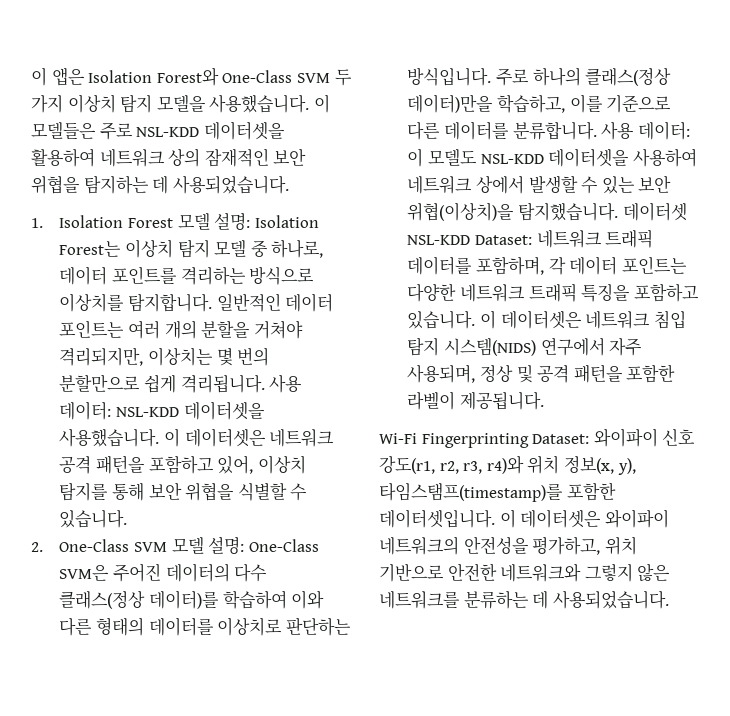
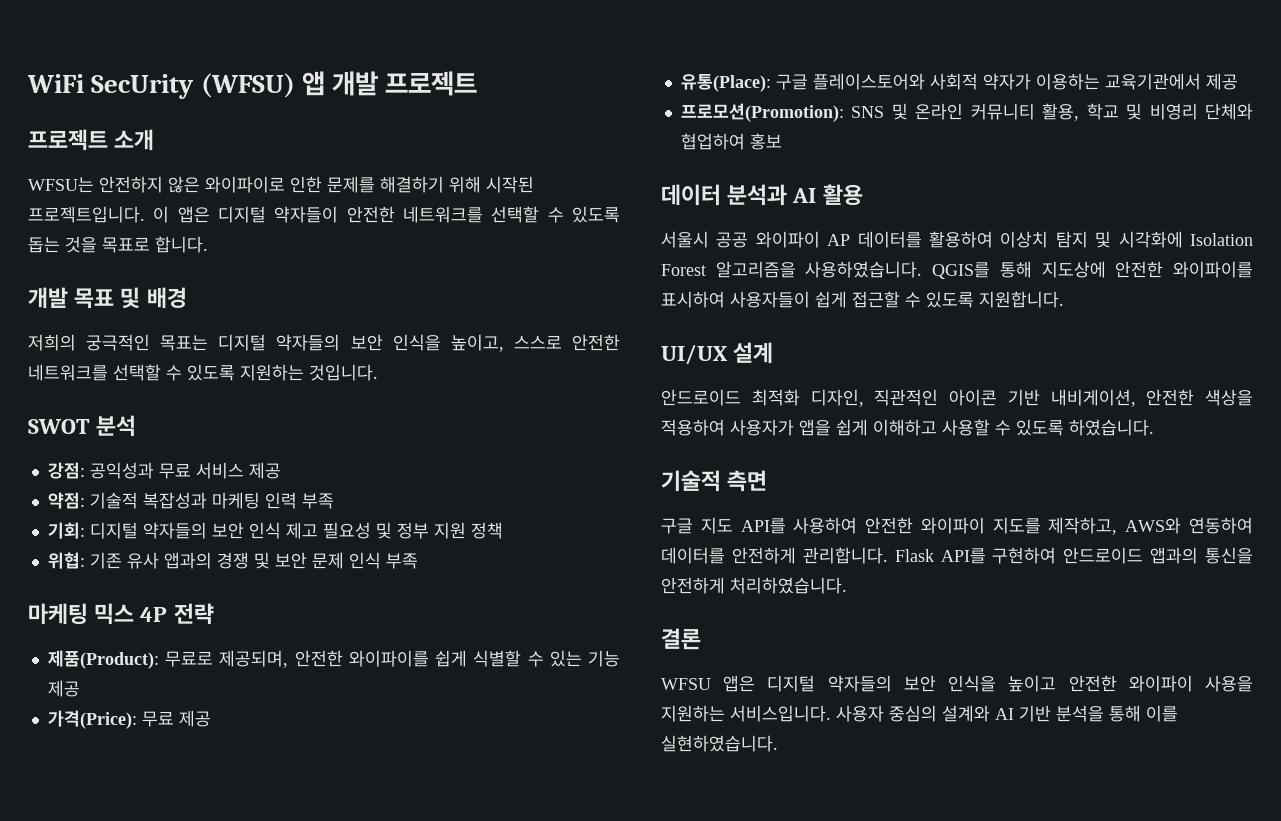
[31,67,352,86] [31,94,330,113] [31,121,285,140] [31,148,307,167] [31,175,289,194] [31,212,319,230] [59,239,324,258] [59,266,315,285] [59,293,334,312] [59,320,303,339] [59,347,270,366] [59,374,303,393] [59,401,265,420] [59,428,335,447] [59,455,306,474] [59,482,308,501] [59,510,128,528] [31,536,319,554] [59,563,268,582] [59,590,325,609] [59,617,351,636] [407,67,672,86] [407,94,672,113] [407,121,690,140] [407,148,697,167] [407,175,672,194] [407,202,687,221] [407,229,654,248] [407,256,687,275] [407,283,699,302] [407,310,686,329] [407,337,643,356] [407,364,676,383] [407,391,544,410] [379,428,696,448] [379,455,636,475] [379,482,616,502] [379,509,669,528] [379,536,637,555] [379,563,671,582] [379,590,669,609] 이 앱은 Isolation Forest와 One-Class SVM 두 가지 이상치 탐지 모델을 사용했습니다. 이 모델들은 주로 NSL-KDD 데이터셋을 활용하여 네트워크 상의 잠재적인 보안 위협을 탐지하는 데 사용되었습니다. // 1. Isolation Forest 모델 설명: Isolation Forest는 이상치 탐지 모델 중 하나로, 데이터 포인트를 격리하는 방식으로 이상치를 탐지합니다. 일반적인 데이터 포인트는 여러 개의 분할을 거쳐야 격리되지만, 이상치는 몇 번의 분할만으로 쉽게 격리됩니다. 사용 데이터: NSL-KDD 데이터셋을 사용했습니다. 이 데이터셋은 네트워크 공격 패턴을 포함하고 있어, 이상치 탐지를 통해 보안 위협을 식별할 수 있습니다. // 2. One-Class SVM 모델 설명: One-Class SVM은 주어진 데이터의 다수 클래스(정상 데이터)를 학습하여 이와 다른 형태의 데이터를 이상치로 판단하는 방식입니다. 주로 하나의 클래스(정상 데이터)만을 학습하고, 이를 기준으로 다른 데이터를 분류합니다. 사용 데이터: 이 모델도 NSL-KDD 데이터셋을 사용하여 네트워크 상에서 발생할 수 있는 보안 위협(이상치)을 탐지했습니다. 데이터셋 NSL-KDD Dataset: 네트워크 트래픽 데이터를 포함하며, 각 데이터 포인트는 다양한 네트워크 트래픽 특징을 포함하고 있습니다. 이 데이터셋은 네트워크 침입 탐지 시스템(NIDS) 연구에서 자주 사용되며, 정상 및 공격 패턴을 포함한 라벨이 제공됩니다. // Wi-Fi Fingerprinting Dataset: 와이파이 신호 강도(r1, r2, r3, r4)와 위치 정보(x, y), 타임스탬프(timestamp)를 포함한 데이터셋입니다. 이 데이터셋은 와이파이 네트워크의 안전성을 평가하고, 위치 기반으로 안전한 네트워크와 그렇지 않은 네트워크를 분류하는 데 사용되었습니다. -> [27,71,478,99] [28,129,155,151] [28,176,534,193] [28,206,620,223] [28,236,208,253] [28,287,187,309] [28,334,620,352] [28,364,378,381] [28,415,137,437] [47,462,281,479] [47,492,334,509] [47,522,503,539] [47,552,418,569] [28,603,214,625] [47,650,620,669] [47,680,80,697] [47,710,211,729] [680,73,1238,92] [680,103,1254,122] [680,133,782,150] [661,184,863,206] [661,231,1253,248] [661,261,1253,279] [661,291,1064,308] [661,342,774,365] [661,389,1253,407] [661,419,1154,436] [661,470,768,492] [661,517,1253,535] [661,547,1253,564] [661,577,847,594] [661,628,701,650] [661,675,1253,692] [661,705,1178,722] [661,735,778,752] WiFi SecUrity (WFSU) 앱 개발 프로젝트 // 프로젝트 소개 // WFSU는 안전하지 않은 와이파이로 인한 문제를 해결하기 위해 시작된 프로젝트입니다. 이 앱은 디지털 약자들이 안전한 네트워크를 선택할 수 있도록 돕는 것을 목표로 합니다. // 개발 목표 및 배경 // 저희의 궁극적인 목표는 디지털 약자들의 보안 인식을 높이고, 스스로 안전한 네트워크를 선택할 수 있도록 지원하는 것입니다. // SWOT 분석 // 강점: 공익성과 무료 서비스 제공 // 약점: 기술적 복잡성과 마케팅 인력 부족 // 기회: 디지털 약자들의 보안 인식 제고 필요성 및 정부 지원 정책 // 위협: 기존 유사 앱과의 경쟁 및 보안 문제 인식 부족 // 마케팅 믹스 4P 전략 // 제품(Product): 무료로 제공되며, 안전한 와이파이를 쉽게 식별할 수 있는 기능 제공 // 가격(Price): 무료 제공 // 유통(Place): 구글 플레이스토어와 사회적 약자가 이용하는 교육기관에서 제공 // 프로모션(Promotion): SNS 및 온라인 커뮤니티 활용, 학교 및 비영리 단체와 협업하여 홍보 // 데이터 분석과 AI 활용 // 서울시 공공 와이파이 AP 데이터를 활용하여 이상치 탐지 및 시각화에 Isolation Forest 알고리즘을 사용하였습니다. QGIS를 통해 지도상에 안전한 와이파이를 표시하여 사용자들이 쉽게 접근할 수 있도록 지원합니다. // UI/UX 설계 // 안드로이드 최적화 디자인, 직관적인 아이콘 기반 내비게이션, 안전한 색상을 적용하여 사용자가 앱을 쉽게 이해하고 사용할 수 있도록 하였습니다. // 기술적 측면 // 구글 지도 API를 사용하여 안전한 와이파이 지도를 제작하고, AWS와 연동하여 데이터를 안전하게 관리합니다. Flask API를 구현하여 안드로이드 앱과의 통신을 안전하게 처리하였습니다. // 결론 // WFSU 앱은 디지털 약자들의 보안 인식을 높이고 안전한 와이파이 사용을 지원하는 서비스입니다. 사용자 중심의 설계와 AI 기반 분석을 통해 이를 실현하였습니다.

